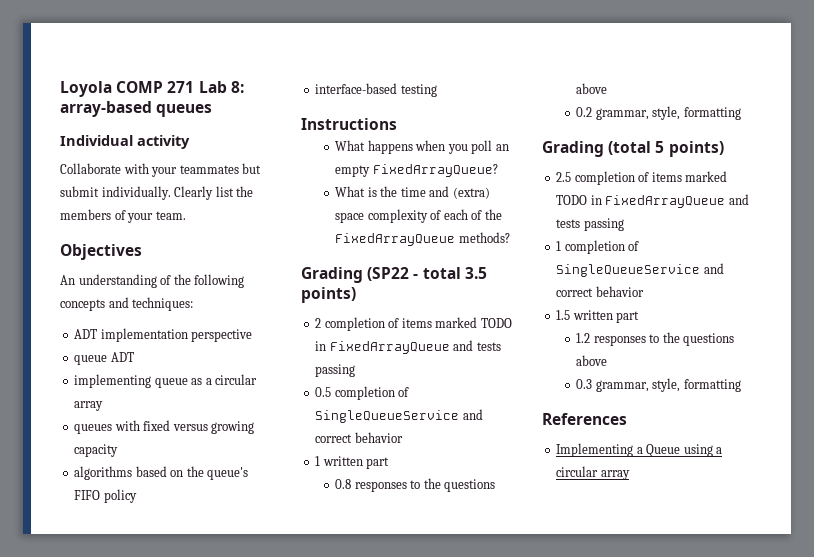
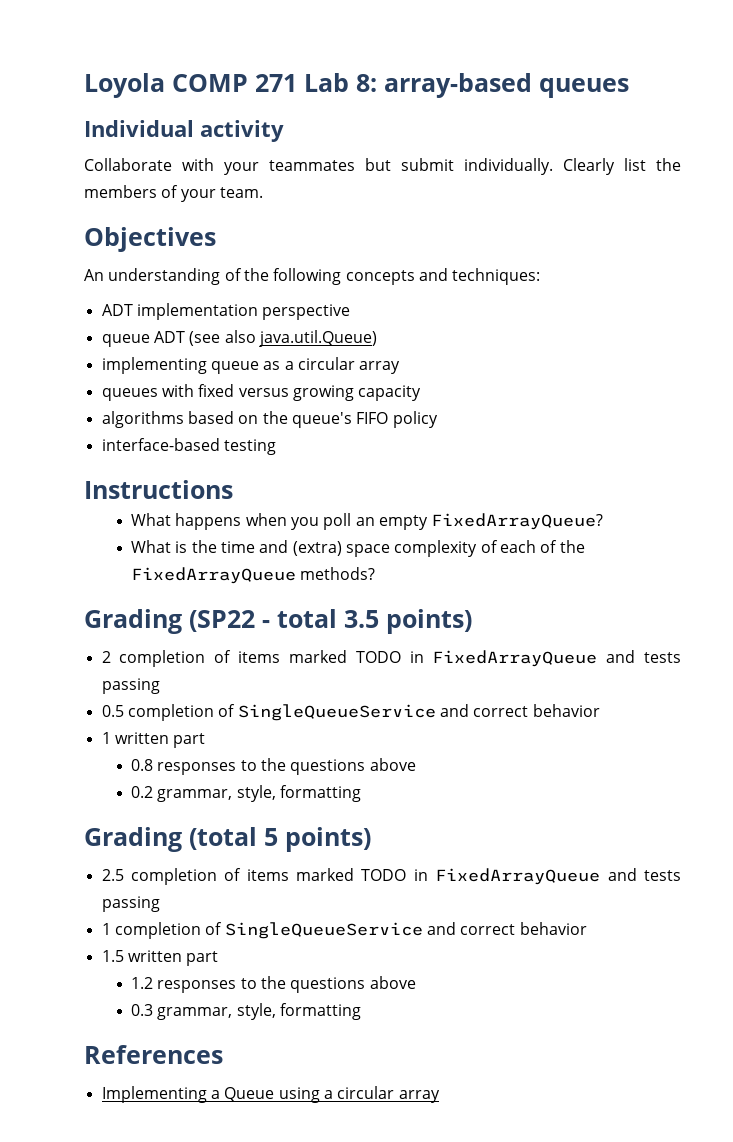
(134, 357) none -> [189,330,377,347] (see also java.util.Queue)

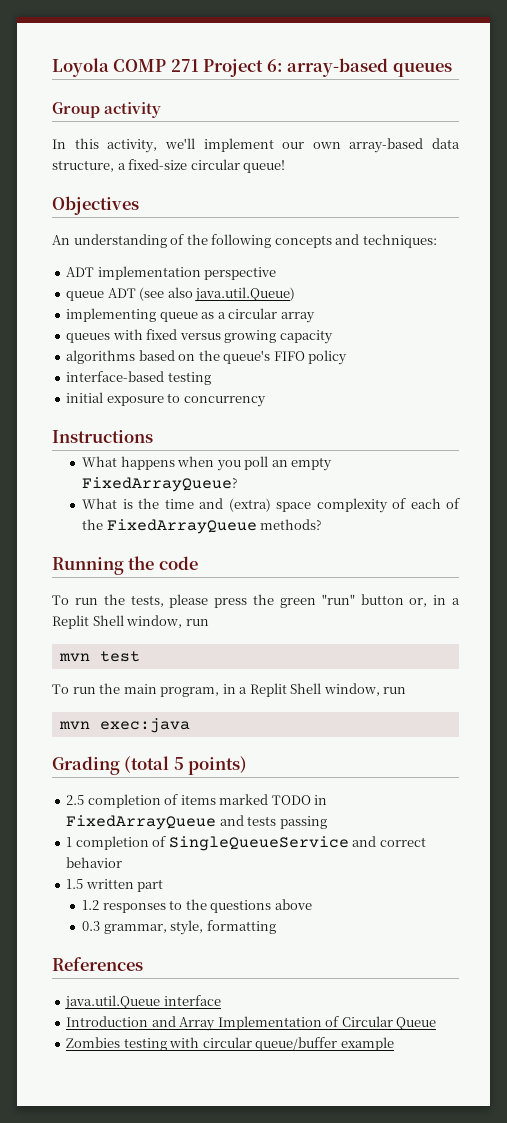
[304,73,377,92] Lab 8: -> [203,59,283,77] Project 6:
[84,120,194,137] Individual -> [52,102,100,118] Group
[84,158,681,175] [84,185,263,202] Collaborate with your teammates but submit individually. Clearly list the members of your team. -> [52,138,460,153] [52,159,286,173] In this activity, we'll implement our own array-based data structure, a fixed-size circular queue!
(276, 447) none -> [66,392,266,407] // initial exposure to concurrency
[84,609,472,634] [101,650,681,667] [101,678,160,694] [101,704,600,721] [101,732,206,748] [131,758,416,775] [131,785,361,802] Grading (SP22 - total 3.5 points) // 2 completion of items marked TODO in FixedArrayQueue and tests passing // 0.5 completion of SingleQueueService and correct behavior // 1 written part // 0.8 responses to the questions above // 0.2 grammar, style, formatting -> [52,556,198,575] [52,594,460,608] [52,615,209,629] [58,651,140,662] [52,683,407,697] [58,718,190,733] Running the code // To run the tests, please press the green "run" button or, in a Replit Shell window, run // mvn test // To run the main program, in a Replit Shell window, run // mvn exec:java
[101,1086,440,1103] Implementing a Queue using a circular array -> [64,995,221,1010] [66,1016,437,1031] [66,1037,394,1051] java.util.Queue interface // Introduction and Array Implementation of Circular Queue // Zombies testing with circular queue/buffer example

